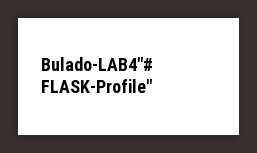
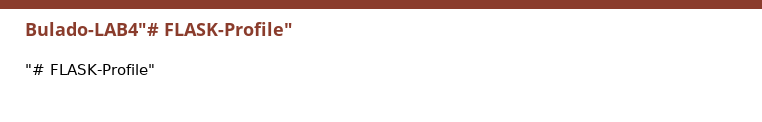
(152, 86) none -> [25,64,155,75] // "# FLASK-Profile"

